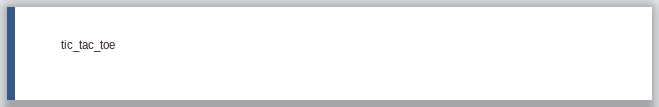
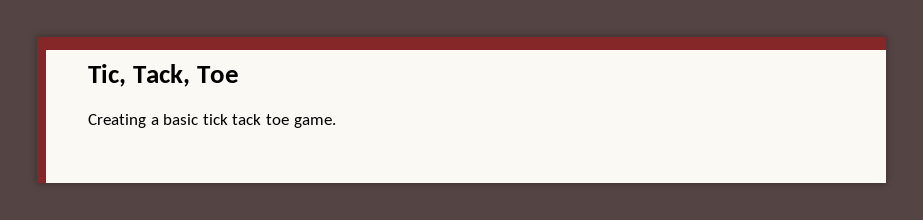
[61,40,115,52] tic_tac_toe -> [88,64,240,87] [88,114,336,128] Tic, Tack, Toe // Creating a basic tick tack toe game.

